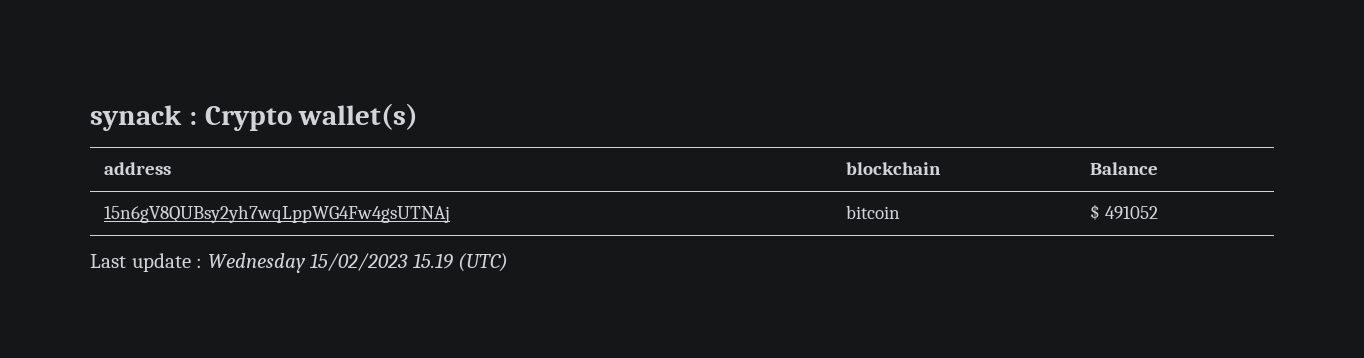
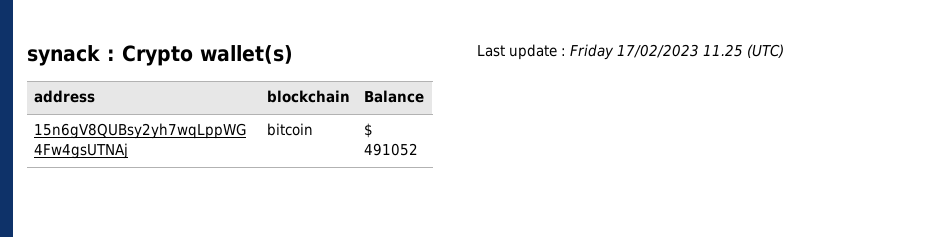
[207,253,453,273] Wednesday 15/02/2023 15.19 -> [570,44,743,60] Friday 17/02/2023 11.25

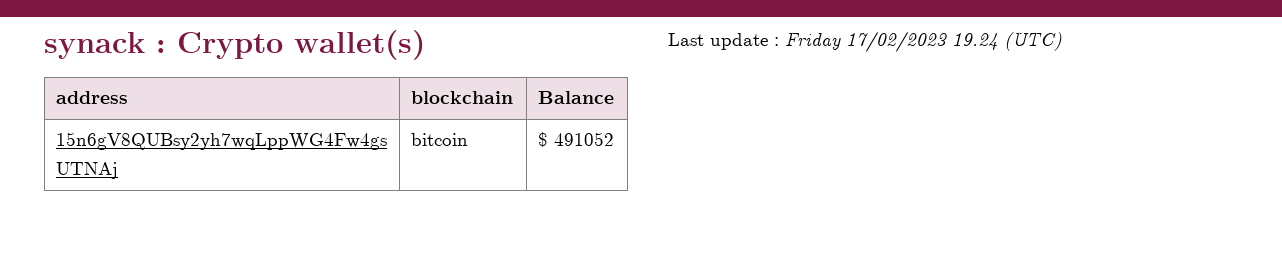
[703,44,743,57] 11.25 -> [952,33,998,50] 19.24

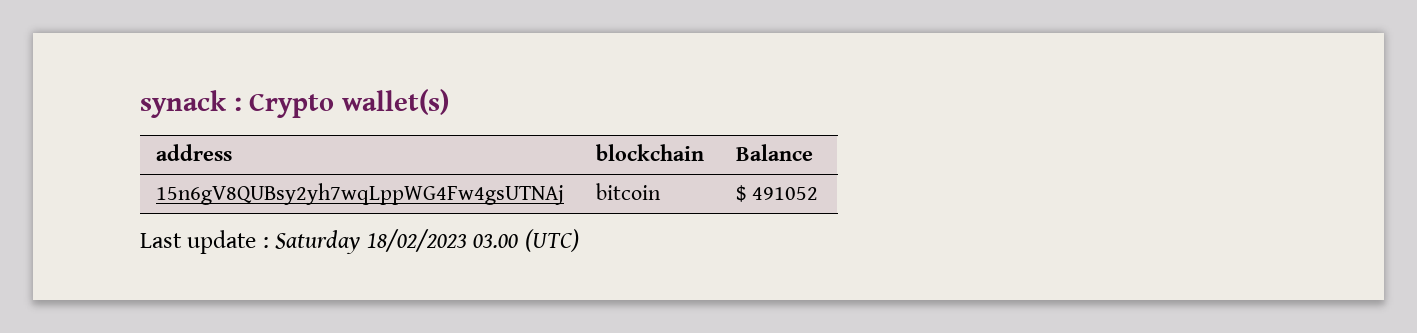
[785,31,998,52] Friday 17/02/2023 19.24 -> [275,229,519,254] Saturday 18/02/2023 03.00

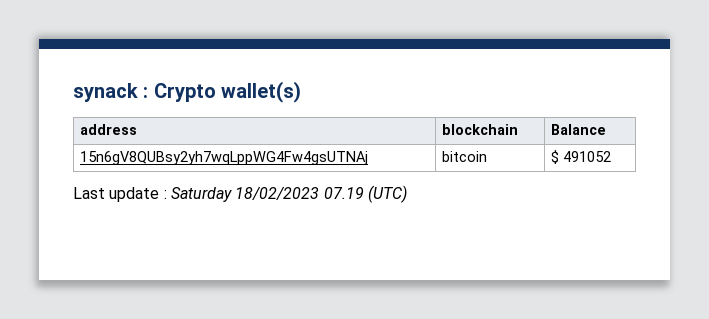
[473,234,519,248] 03.00 -> [323,187,364,199] 07.19

